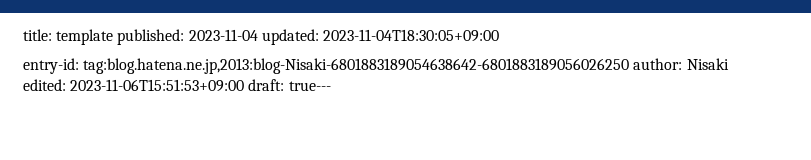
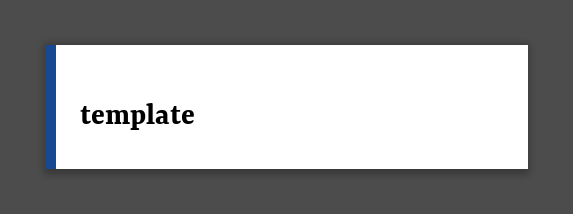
[23,29,499,45] [23,58,729,74] [23,79,331,92] title: template published: 2023-11-04 updated: 2023-11-04T18:30:05+09:00 // entry-id: tag:blog.hatena.ne.jp,2013:blog-Nisaki-6801883189054638642-6801883189056026250 author: Nisaki edited: 2023-11-06T15:51:53+09:00 draft: true--- -> [80,103,195,130] template

